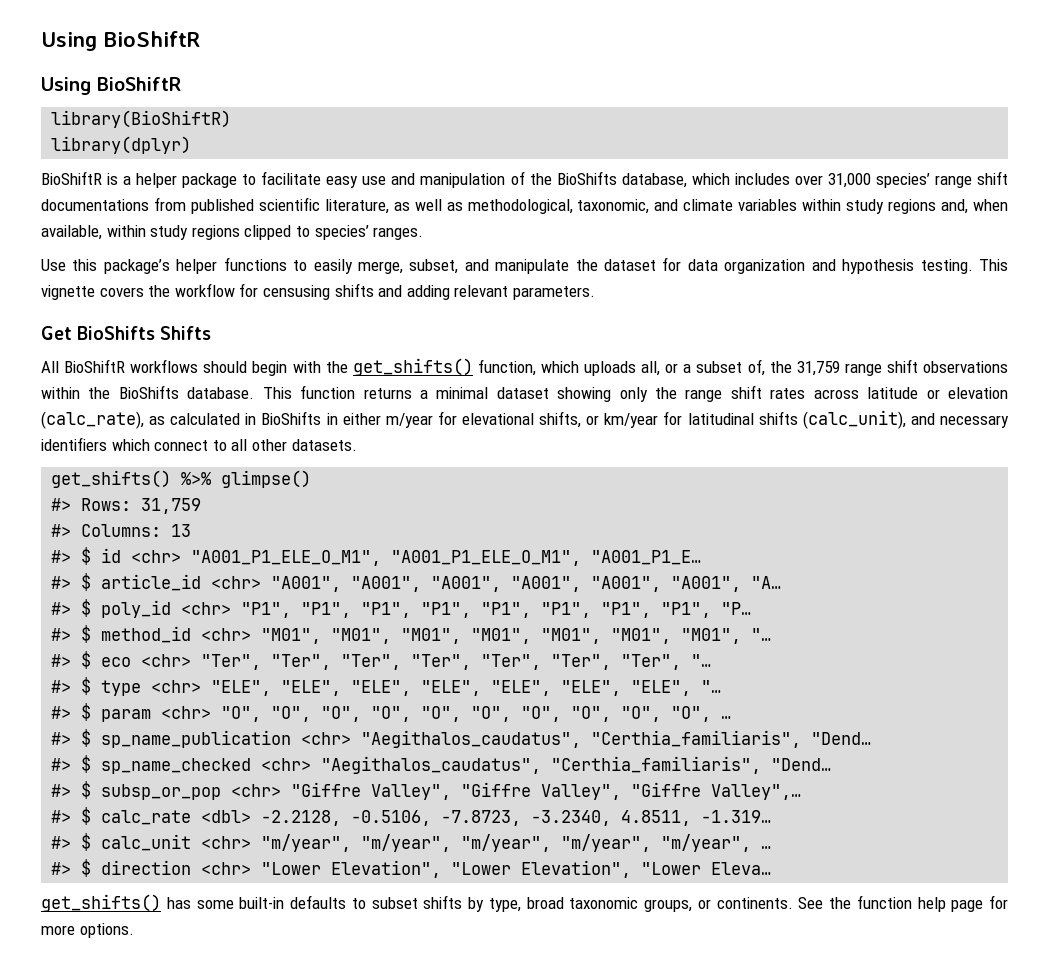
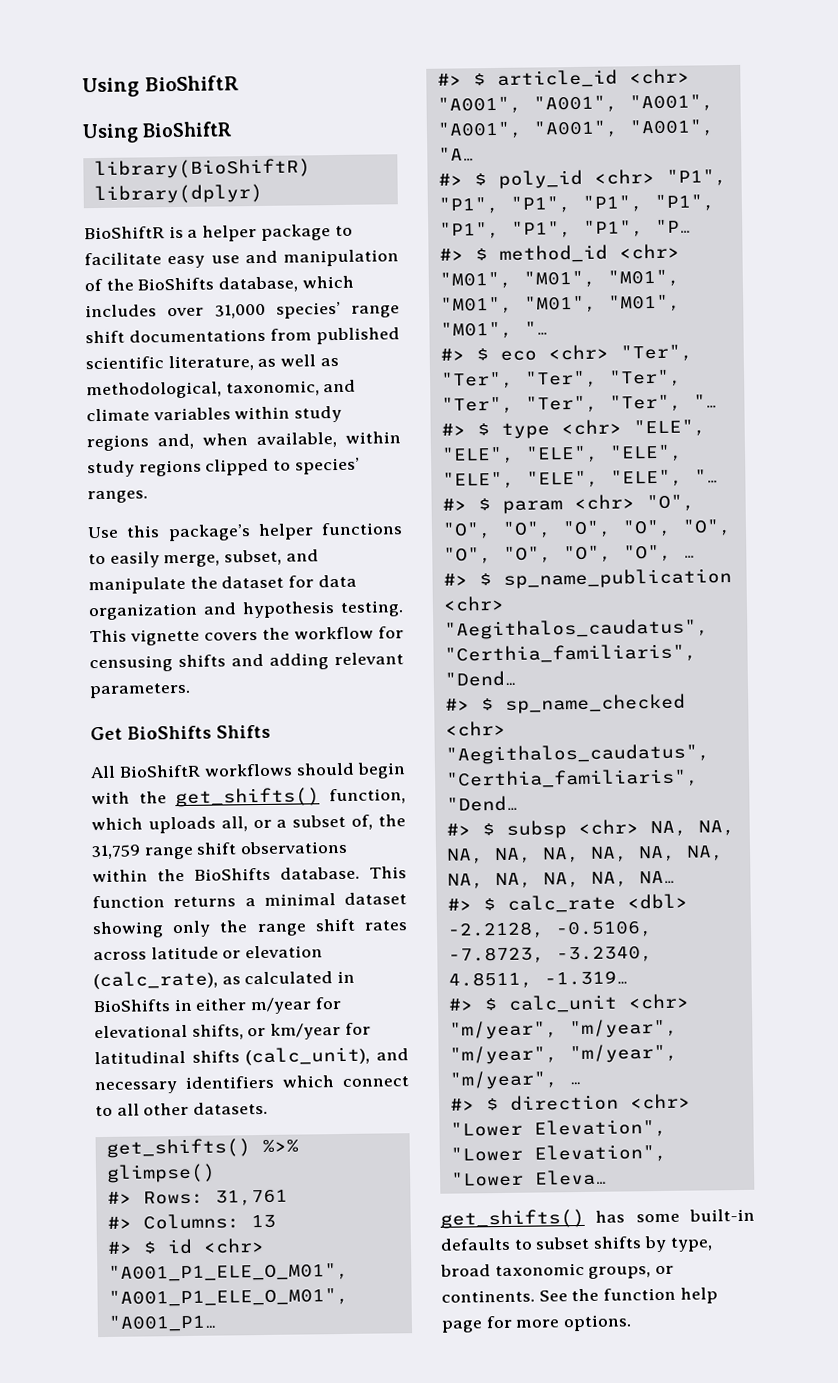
[141,498,202,514] 31,759 -> [214,1189,288,1206] 31,761
[191,550,702,566] "A001_P1_ELE_O_M1", "A001_P1_ELE_O_M1", "A001_P1_E… -> [107,1262,349,1282] [107,1287,349,1307] [107,1314,218,1332] "A001_P1_ELE_O_M01", "A001_P1_ELE_O_M01", "A001_P1…
[101,782,802,800] subsp_or_pop <chr> "Giffre Valley", "Giffre Valley", "Giffre Valley",… -> [505,819,735,839] [445,845,724,864] [446,870,676,889] subsp <chr> NA, NA, NA, NA, NA, NA, NA, NA, NA, NA, NA, NA, NA…

